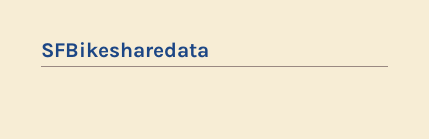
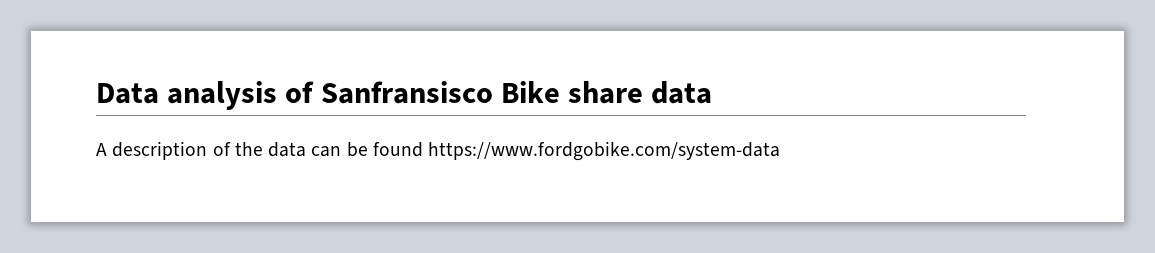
[41,42,209,58] SFBikesharedata -> [96,81,713,110] [96,141,781,161] Data analysis of Sanfransisco Bike share data // A description of the data can be found https://www.fordgobike.com/system-data

